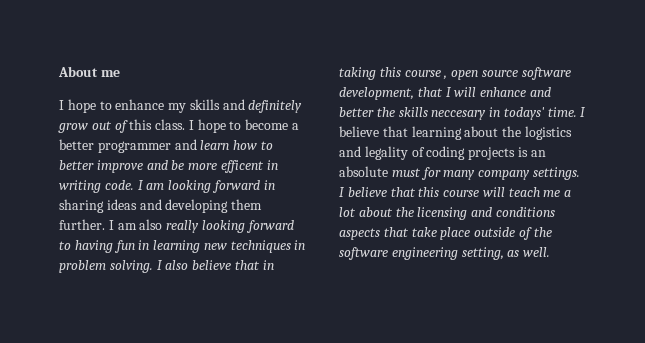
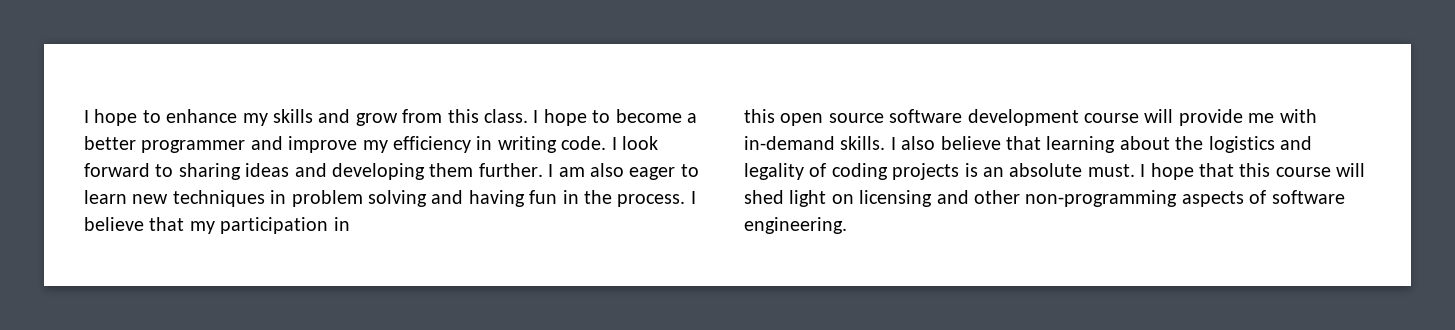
[58,66,120,77] About me // -> (84, 116) none
[248,100,303,113] [58,120,128,133] definitely grow out of -> [355,109,443,126] grow from
[200,140,273,150] [59,160,278,173] [59,180,275,193] learn how to better improve and be more efficent in writing code. I am looking forward in -> [288,136,658,153] [84,163,174,177] improve my efficiency in writing code. I look forward to
[166,220,294,233] [59,240,306,253] [59,260,274,273] [339,67,571,80] [339,87,551,100] [339,107,587,120] really looking forward to having fun in learning new techniques in problem solving. I also believe that in taking this course , open source software development, that I will enhance and better the skills neccesary in todays' time. I -> [629,164,699,180] [84,190,696,207] [84,217,350,234] [744,109,1317,126] [744,136,936,150] eager to learn new techniques in problem solving and having fun in the process. I believe that my participation in // this open source software development course will provide me with in-demand skills. I also
[391,167,580,180] [339,187,572,197] [339,207,555,220] [339,227,552,240] [339,247,551,260] must for many company settings. I believe that this course will teach me a lot about the licensing and conditions aspects that take place outside of the software engineering setting, as well. -> [1087,163,1366,180] [744,190,1345,207] [744,217,847,234] must. I hope that this course will shed light on licensing and other non-programming aspects of software engineering.

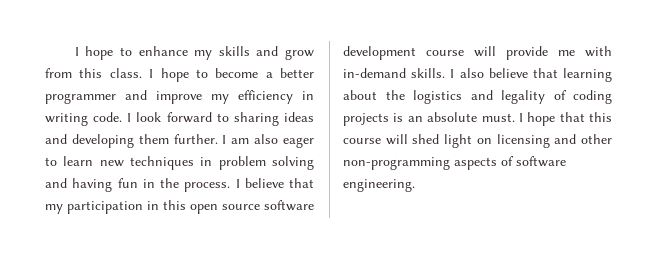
(350, 224) // -> (159, 205) none

